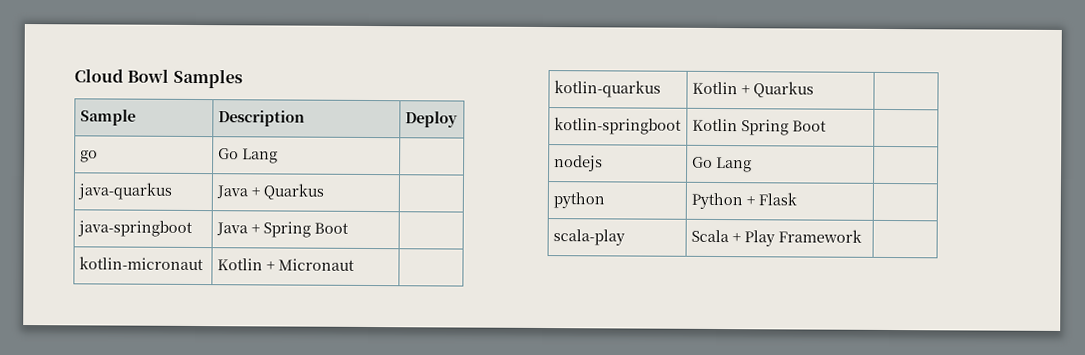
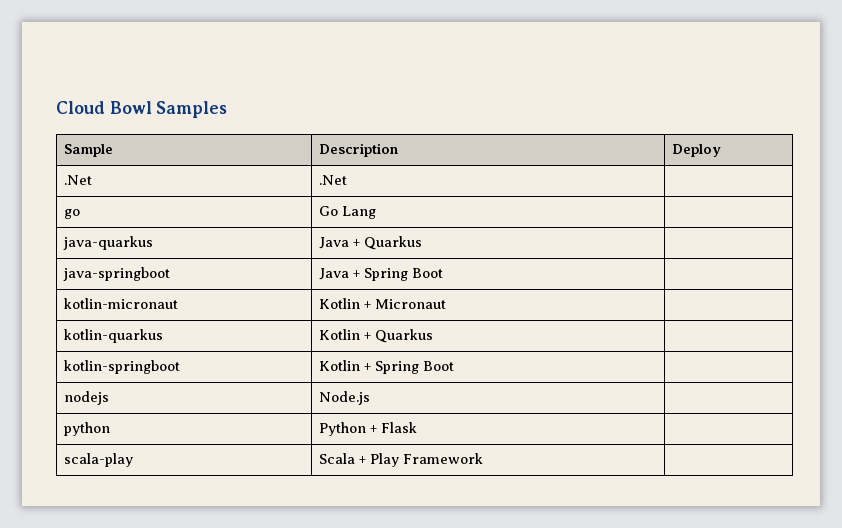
(458, 119) none -> [64,175,93,185] [319,175,348,185] // .Net | .Net |
(738, 125) none -> [364,363,372,371] +
[691,156,752,173] Go Lang -> [319,391,371,405] Node.js

